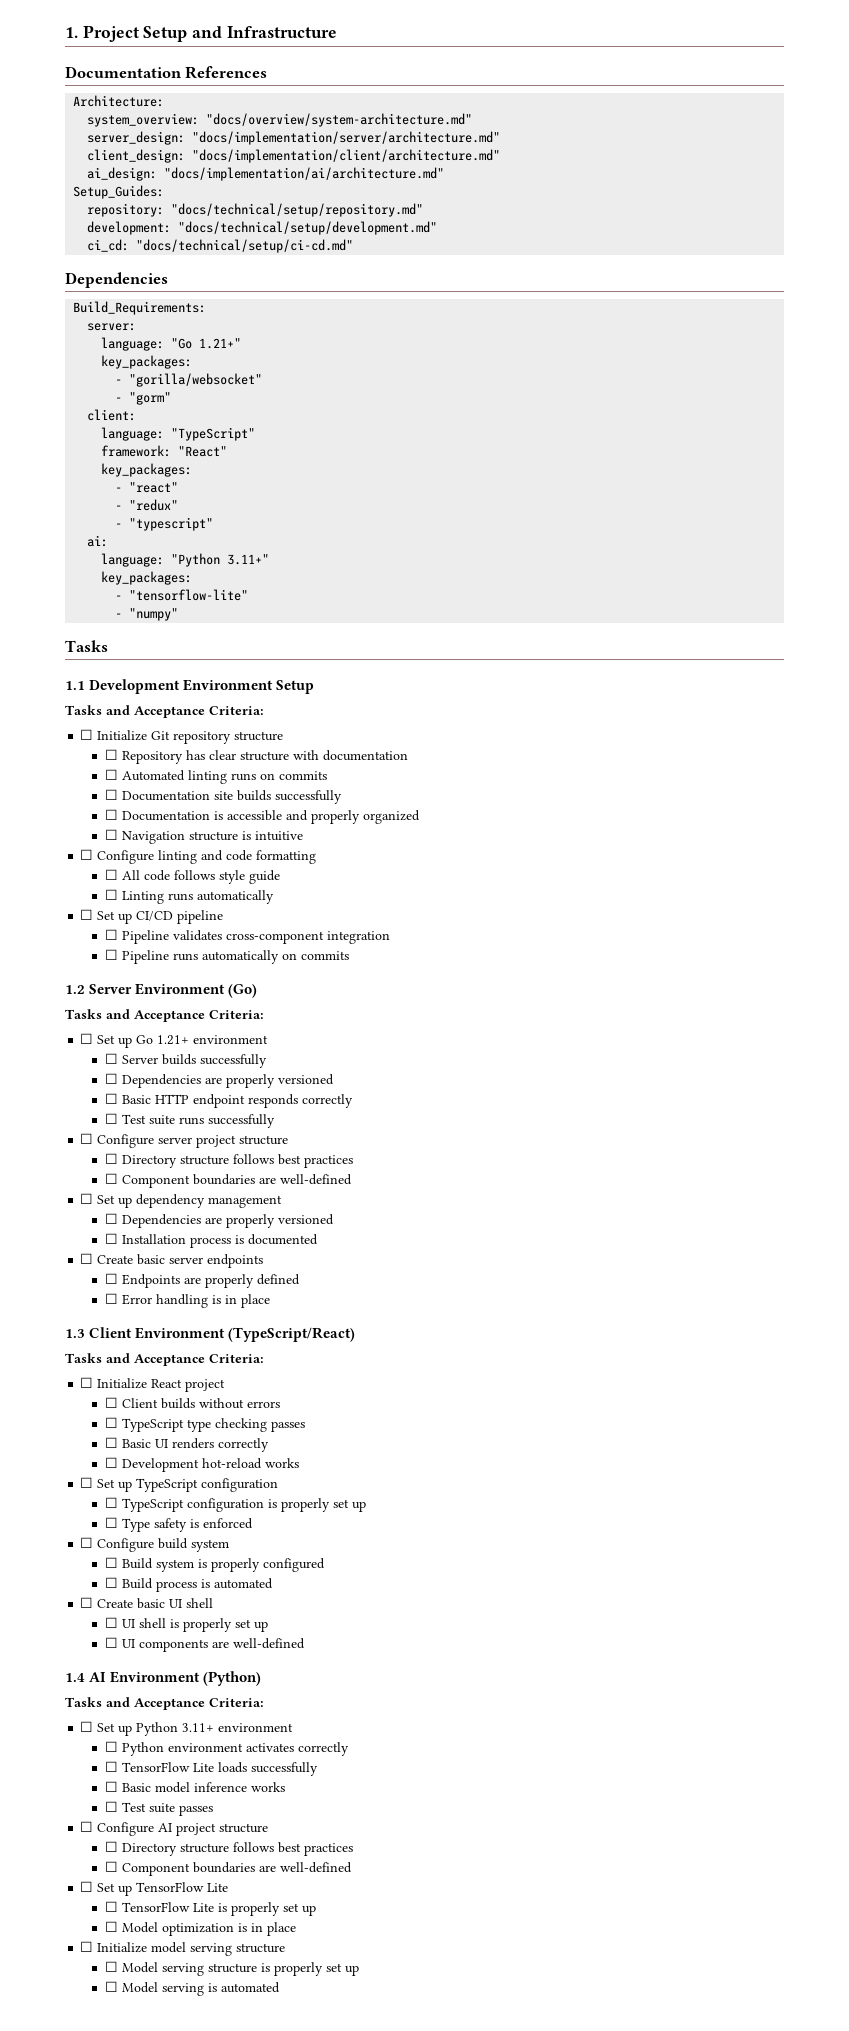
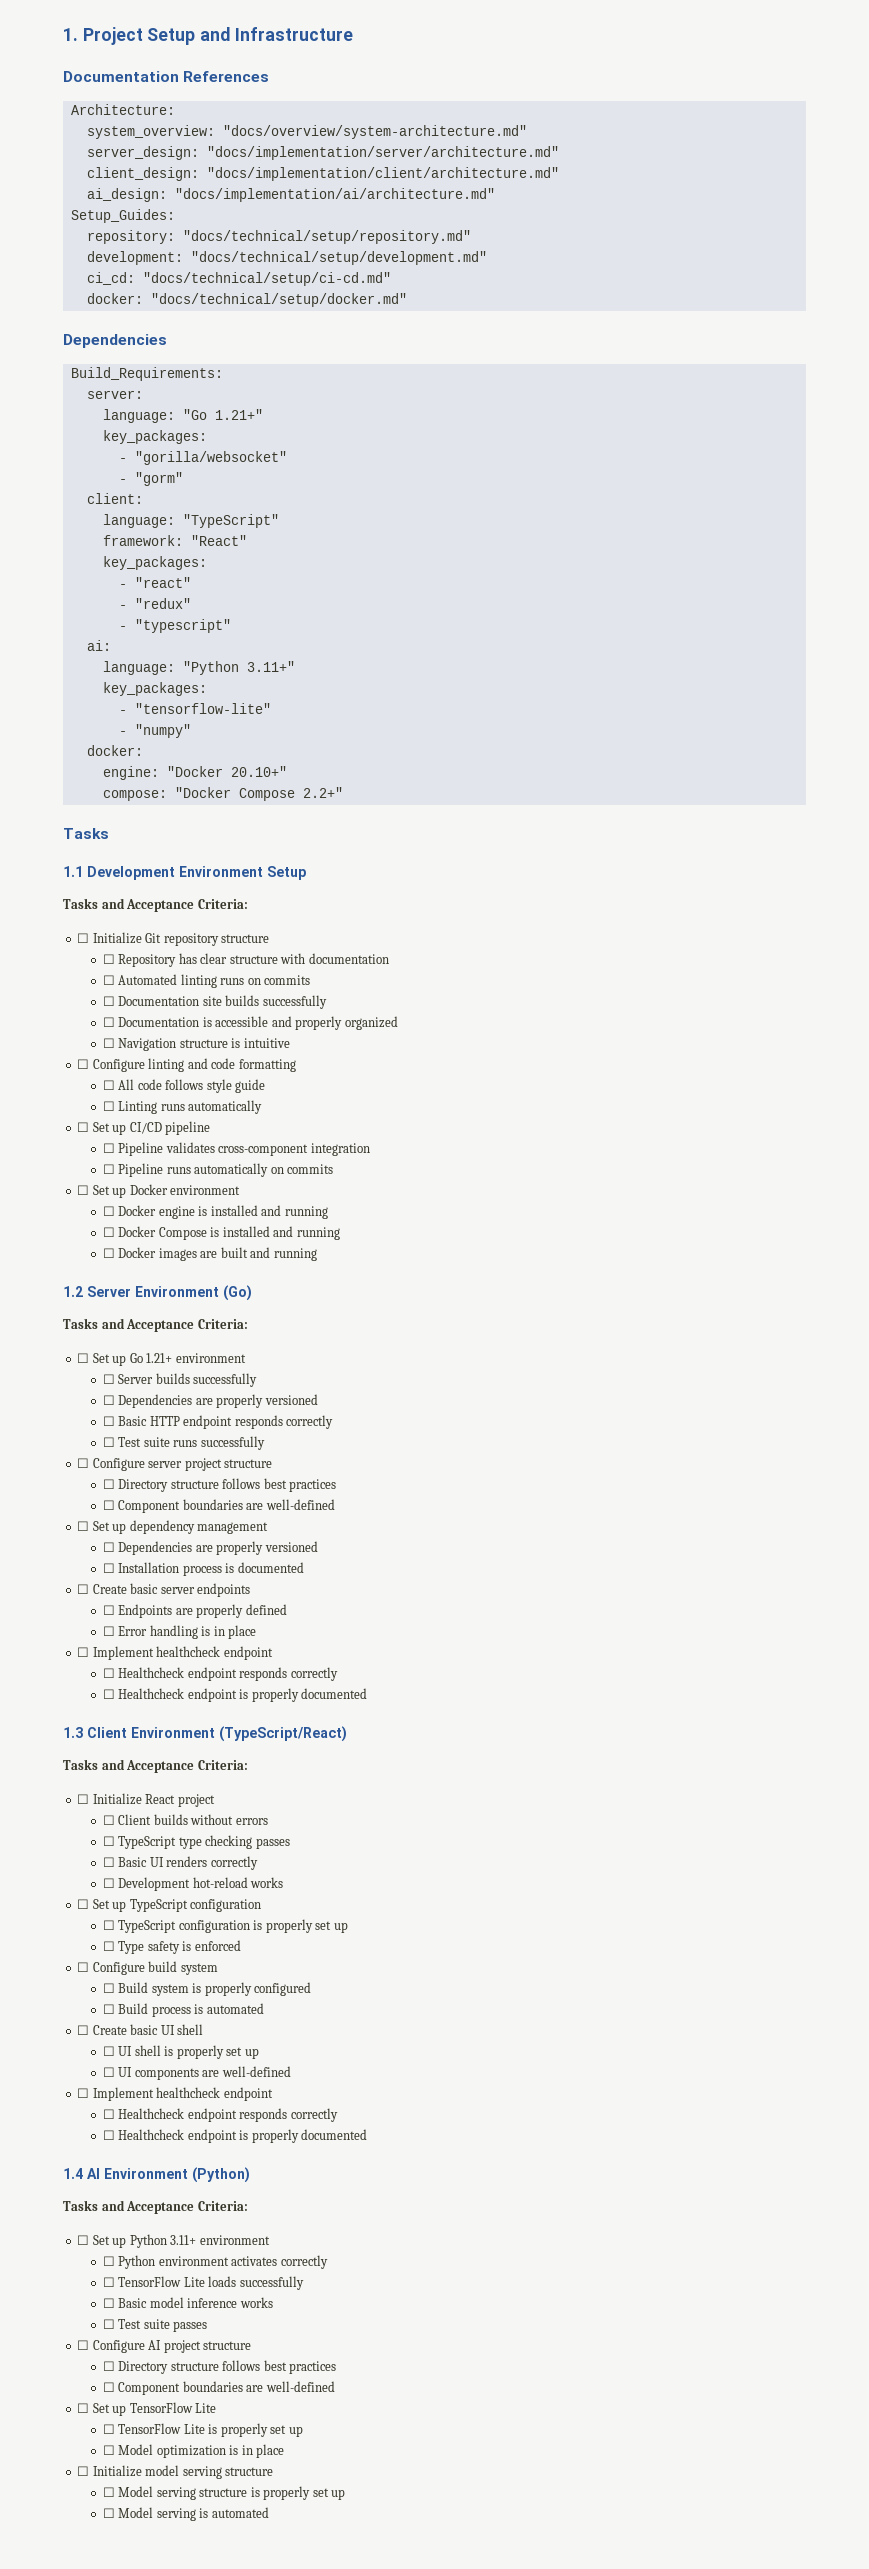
(354, 246) none -> [86,293,407,307] // docker: "docs/technical/setup/docker.md"
(179, 614) none -> [86,745,143,756] [102,766,287,780] [102,787,343,801] // docker: // engine: "Docker 20.10+" // compose: "Docker Compose 2.2+"
(349, 955) none -> [77,1184,241,1198] [102,1205,328,1219] [102,1226,340,1240] [102,1247,317,1261] // ☐ Set up Docker environment // ☐ Docker engine is installed and running // ☐ Docker Compose is installed and running // ☐ Docker images are built and running
(270, 1301) none -> [77,1646,273,1660] [102,1667,338,1681] [102,1688,368,1702] // ☐ Implement healthcheck endpoint // ☐ Healthcheck endpoint responds correctly // ☐ Healthcheck endpoint is properly documented
(305, 1643) none -> [77,2087,273,2101] [102,2108,338,2122] [102,2129,368,2143] // ☐ Implement healthcheck endpoint // ☐ Healthcheck endpoint responds correctly // ☐ Healthcheck endpoint is properly documented

